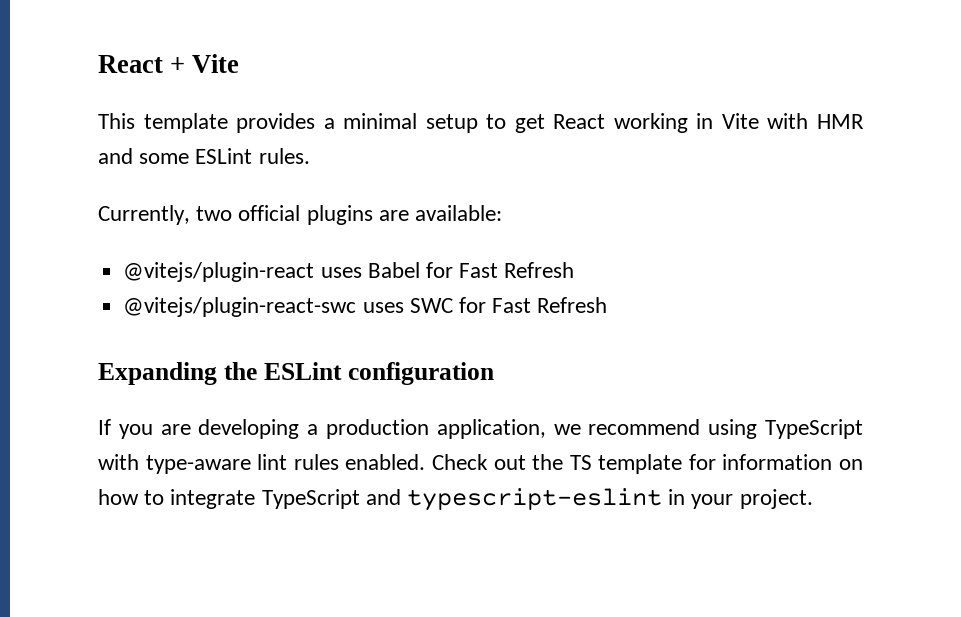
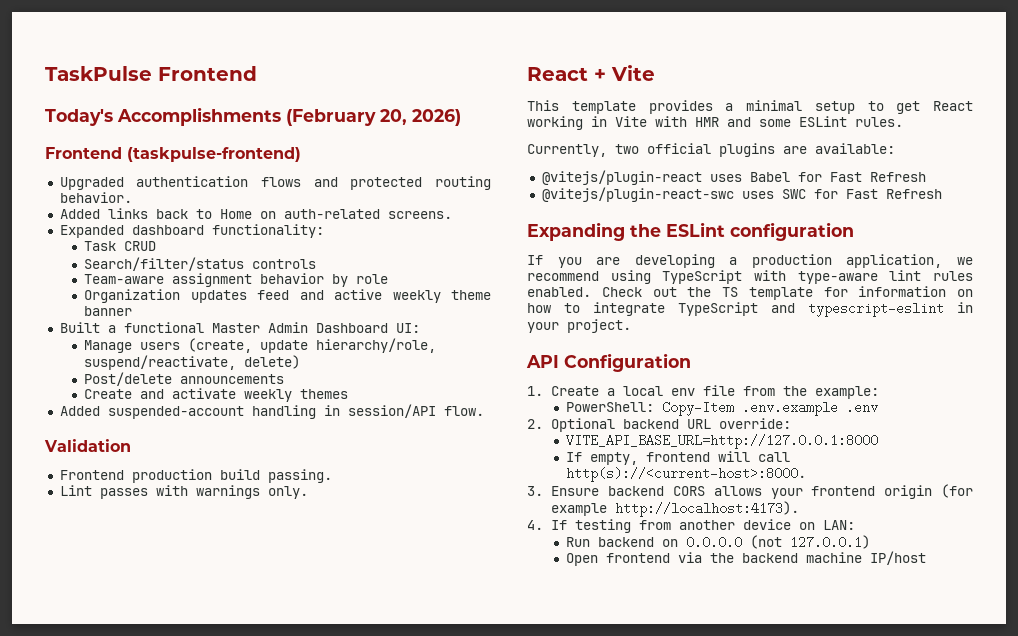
(98, 64) none -> [45,66,257,81] [45,107,461,126] [45,147,301,162] [59,176,491,190] [59,192,132,203] [59,208,452,219] [59,224,324,238] [84,241,157,251] [84,257,317,271] [84,273,389,287] [84,289,492,303] [84,306,133,316] [59,322,420,333] [84,338,437,353] [84,355,301,370] [84,372,285,386] [84,388,349,402] [59,404,484,419] [44,439,131,452] [59,469,332,483] [59,485,308,499] TaskPulse Frontend // Today's Accomplishments (February 20, 2026) // Frontend (taskpulse-frontend) // Upgraded authentication flows and protected routing behavior. // Added links back to Home on auth-related screens. // Expanded dashboard functionality: // Task CRUD // Search/filter/status controls // Team-aware assignment behavior by role // Organization updates feed and active weekly theme banner // Built a functional Master Admin Dashboard UI: // Manage users (create, update hierarchy/role, suspend/reactivate, delete) // Post/delete announcements // Create and activate weekly themes // Added suspended-account handling in session/API flow. // Validation // Frontend production build passing. // Lint passes with warnings only. //
(813, 499) none -> [526,353,691,372] [527,385,880,399] [566,401,879,416] [527,418,792,432] [566,434,879,449] [566,451,791,465] [566,467,807,482] [527,484,973,499] [551,501,800,517] [527,519,856,533] [566,535,871,549] [566,551,927,566] // API Configuration // 1. Create a local env file from the example: // PowerShell: Copy-Item .env.example .env // 2. Optional backend URL override: // VITE_API_BASE_URL=http://127.0.0.1:8000 // If empty, frontend will call http(s)://<current-host>:8000. // 3. Ensure backend CORS allows your frontend origin (for example http://localhost:4173). // 4. If testing from another device on LAN: // Run backend on 0.0.0.0 (not 127.0.0.1) // Open frontend via the backend machine IP/host

